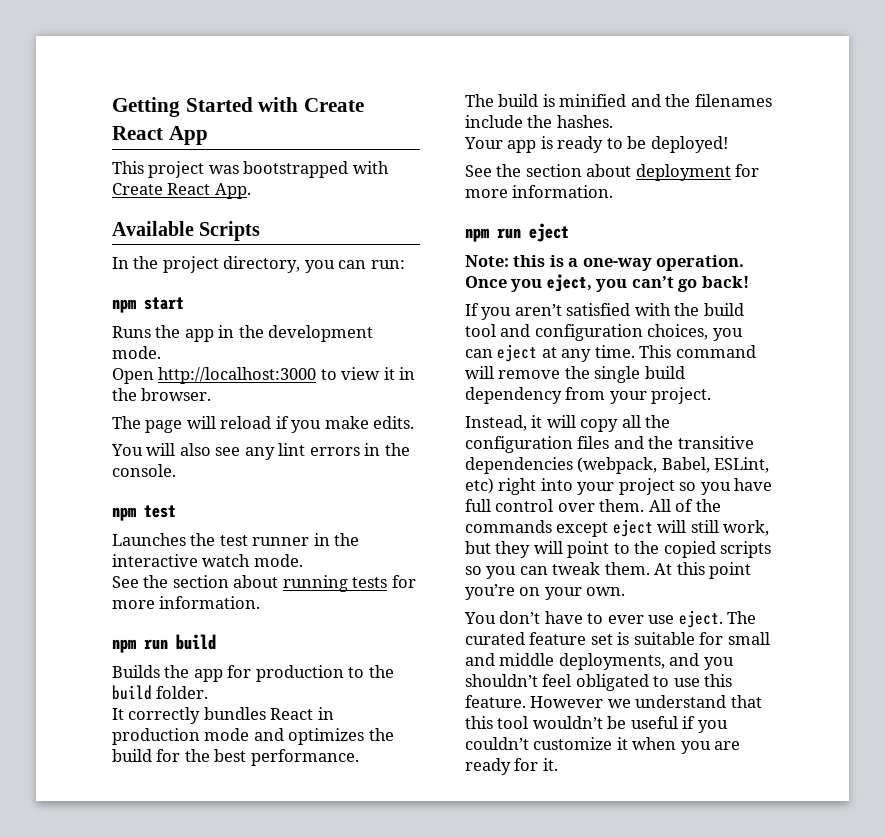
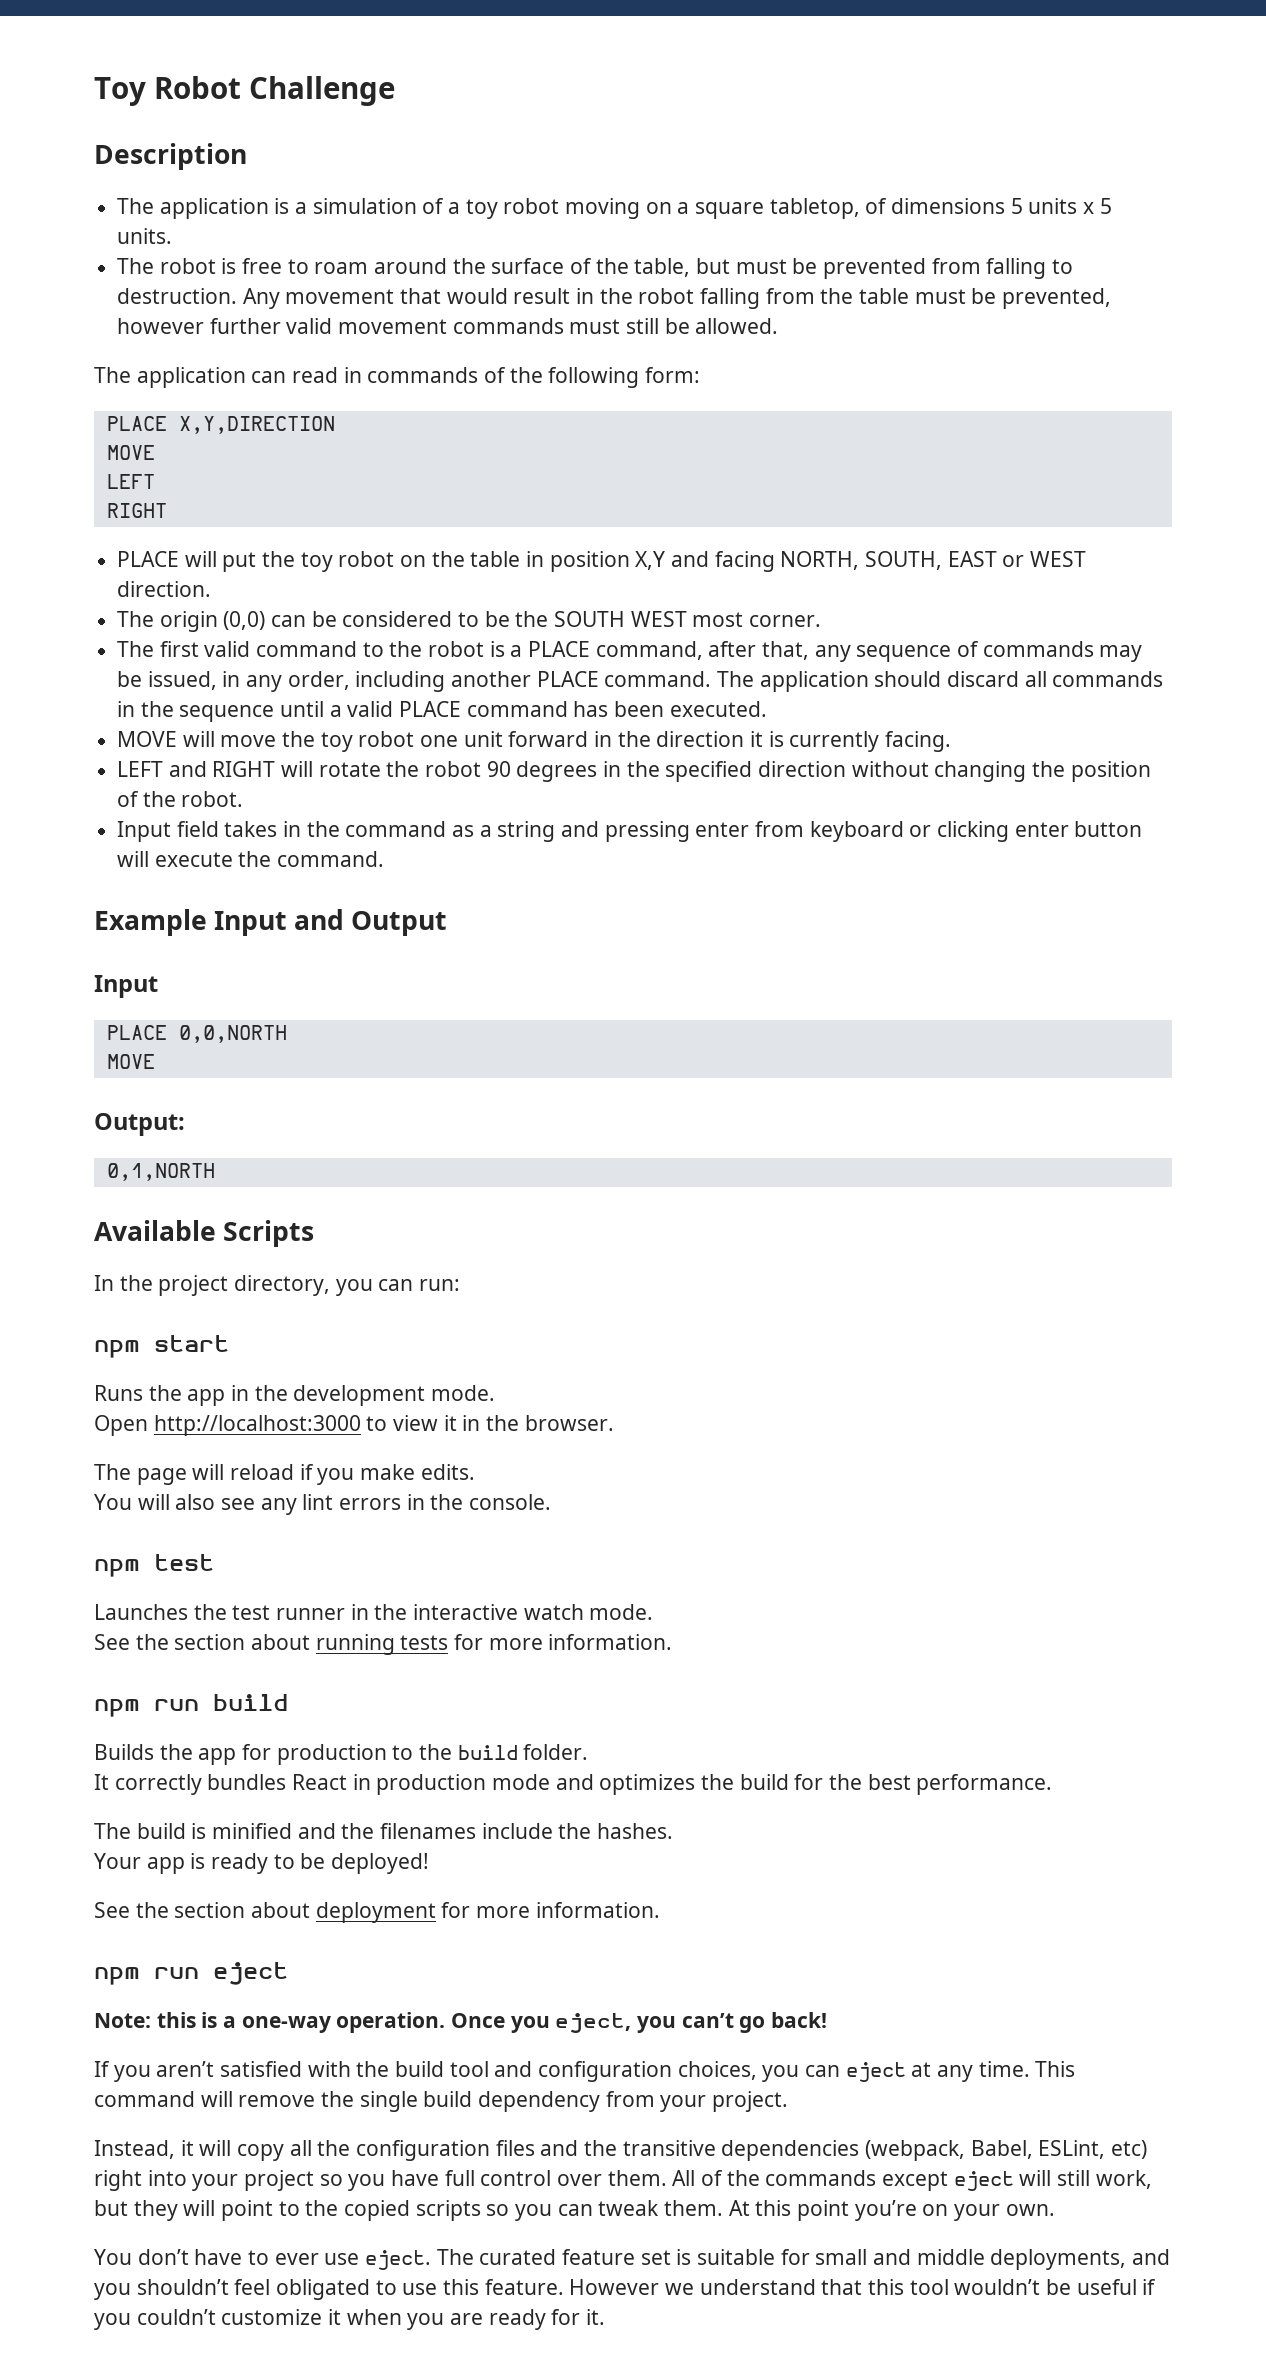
[112,97,365,117] [112,126,208,145] [112,161,389,178] [112,183,251,199] Getting Started with Create React App // This project was bootstrapped with Create React App. -> [94,76,395,106] [94,143,247,170] [117,198,1112,219] [117,228,173,244] [117,258,1074,279] [117,288,1112,309] [117,318,779,334] [94,367,701,388] [106,416,335,434] [106,445,155,460] [106,474,155,489] [106,503,167,518] [117,551,1087,572] [117,581,212,597] [117,611,822,632] [117,641,1143,662] [117,671,1164,692] [117,701,767,722] [117,731,952,752] [117,761,1151,782] [117,791,244,807] [117,821,1143,842] [117,851,385,867] [94,909,448,936] [94,975,158,998] [106,1025,287,1043] [106,1054,155,1069] [94,1113,185,1136] [106,1163,215,1181] Toy Robot Challenge // Description // The application is a simulation of a toy robot moving on a square tabletop, of dimensions 5 units x 5 units. // The robot is free to roam around the surface of the table, but must be prevented from falling to destruction. Any movement that would result in the robot falling from the table must be prevented, however further valid movement commands must still be allowed. // The application can read in commands of the following form: // PLACE X,Y,DIRECTION // MOVE // LEFT // RIGHT // PLACE will put the toy robot on the table in position X,Y and facing NORTH, SOUTH, EAST or WEST direction. // The origin (0,0) can be considered to be the SOUTH WEST most corner. // The first valid command to the robot is a PLACE command, after that, any sequence of commands may be issued, in any order, including another PLACE command. The application should discard all commands in the sequence until a valid PLACE command has been executed. // MOVE will move the toy robot one unit forward in the direction it is currently facing. // LEFT and RIGHT will rotate the robot 90 degrees in the specified direction without changing the position of the robot. // Input field takes in the command as a string and pressing enter from keyboard or clicking enter button will execute the command. // Example Input and Output // Input // PLACE 0,0,NORTH // MOVE // Output: // 0,1,NORTH

